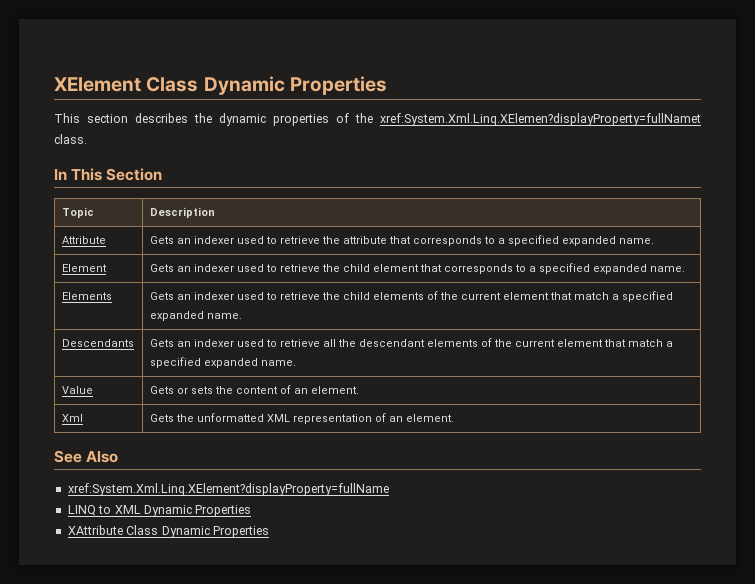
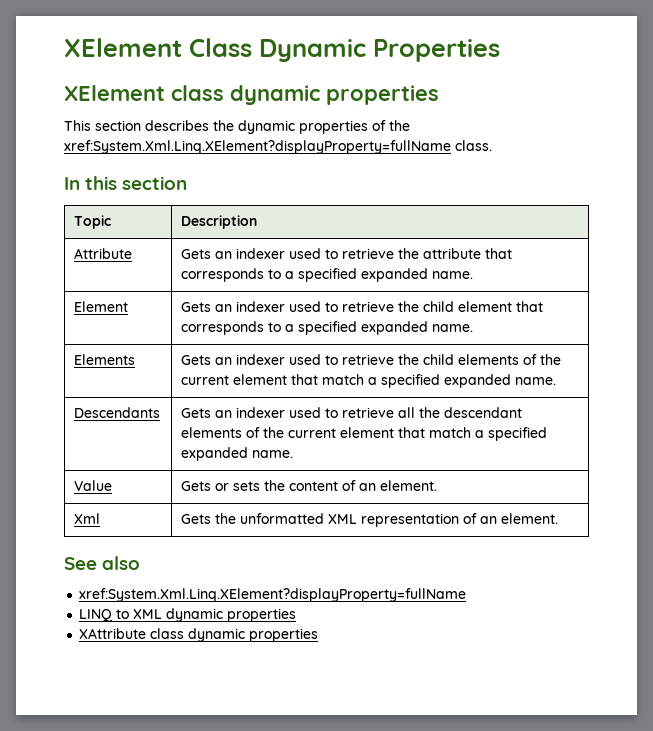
(387, 85) none -> [64,85,439,105] // XElement class dynamic properties
[380,113,701,126] xref:System.Xml.Linq.XElemen?displayProperty=fullNamet -> [64,140,451,154] xref:System.Xml.Linq.XElement?displayProperty=fullName
[71,168,163,181] This Section -> [85,176,188,190] this section
[86,451,119,463] Also -> [102,556,141,570] also
[143,505,252,517] Dynamic Properties -> [166,608,297,622] dynamic properties
[126,525,269,538] Class Dynamic Properties -> [150,628,319,642] class dynamic properties

